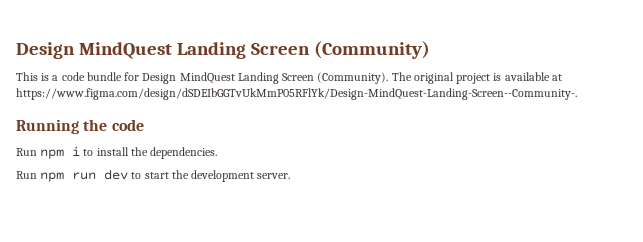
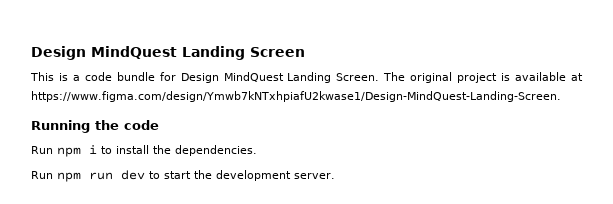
[16,41,430,59] Design MindQuest Landing Screen (Community) -> [31,46,305,60] Design MindQuest Landing Screen
[282,72,389,84] Screen (Community). -> [336,73,380,81] Screen.
[16,88,577,100] https://www.figma.com/design/dSDEIbGGTvUkMmP05RFlYk/Design-MindQuest-Landing-Screen--Community-. -> [31,91,561,102] https://www.figma.com/design/Ymwb7kNTxhpiafU2kwase1/Design-MindQuest-Landing-Screen.

